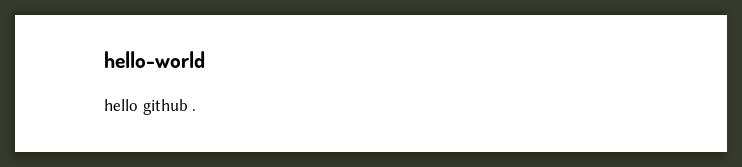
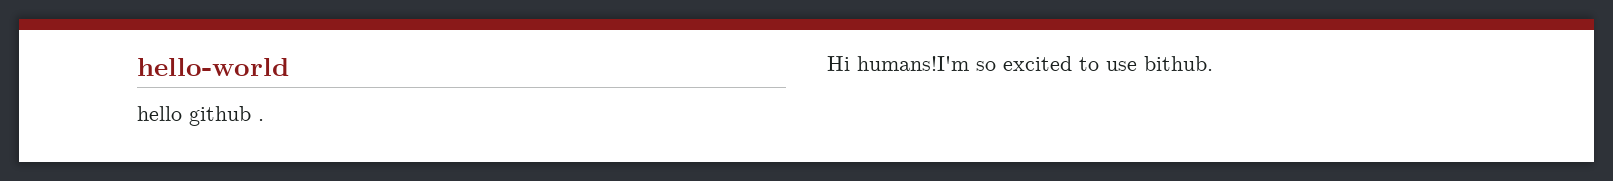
(197, 110) none -> [827,56,1213,71] // Hi humans!I'm so excited to use bithub.

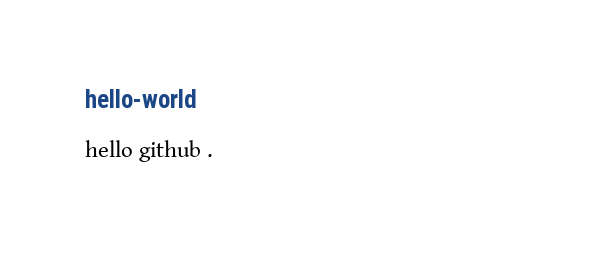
[827,56,1213,71] // Hi humans!I'm so excited to use bithub. -> (214, 155) none

